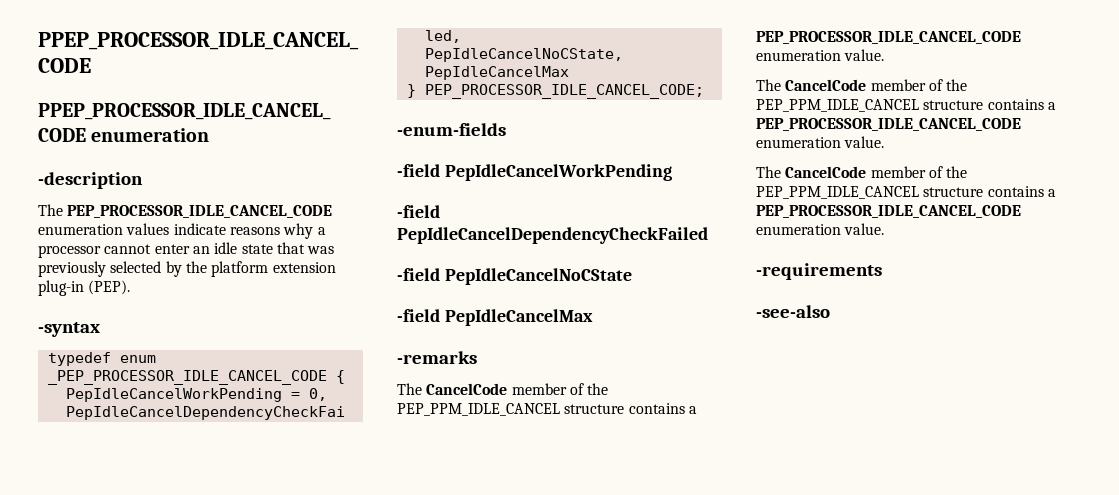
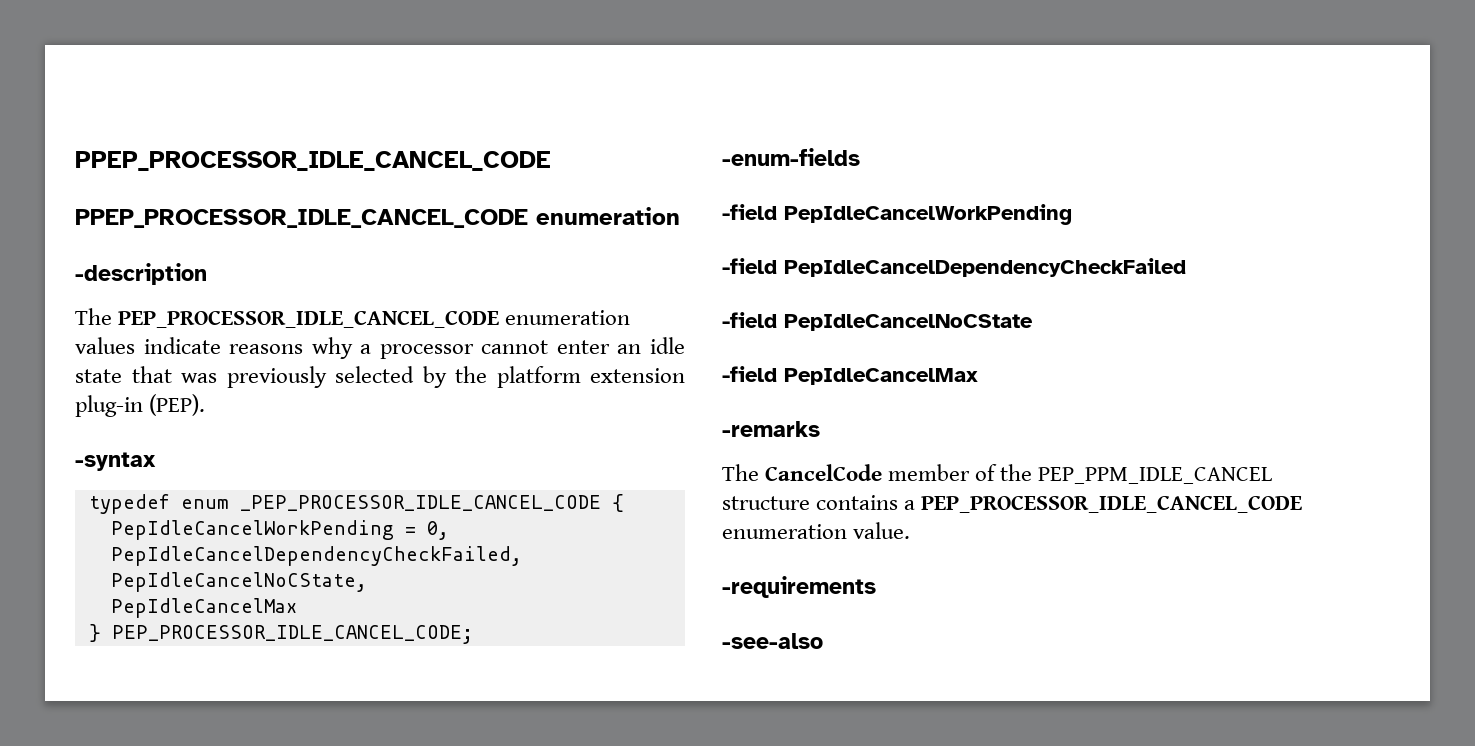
[756,79,968,91] [756,99,1056,112] [756,118,1021,131] [756,136,885,148] [756,166,968,178] [756,186,1056,199] [756,205,1021,218] [756,223,885,235] // The CancelCode member of the PEP_PPM_IDLE_CANCEL structure contains a PEP_PROCESSOR_IDLE_CANCEL_CODE enumeration value. // The CancelCode member of the PEP_PPM_IDLE_CANCEL structure contains a PEP_PROCESSOR_IDLE_CANCEL_CODE enumeration value. -> (911, 530) none

